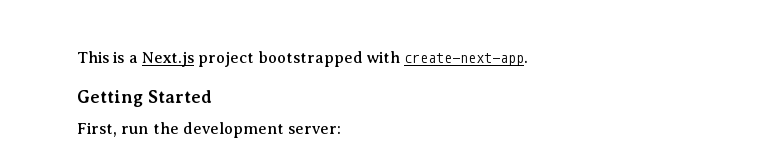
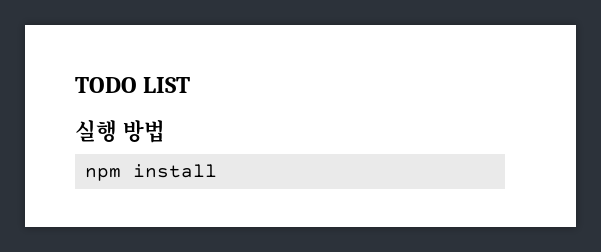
[77,51,529,67] [77,90,212,107] [77,122,342,138] This is a Next.js project bootstrapped with create-next-app. // Getting Started // First, run the development server: -> [75,77,191,93] [75,120,165,143] [85,164,218,181] TODO LIST // 실행 방법 // npm install

